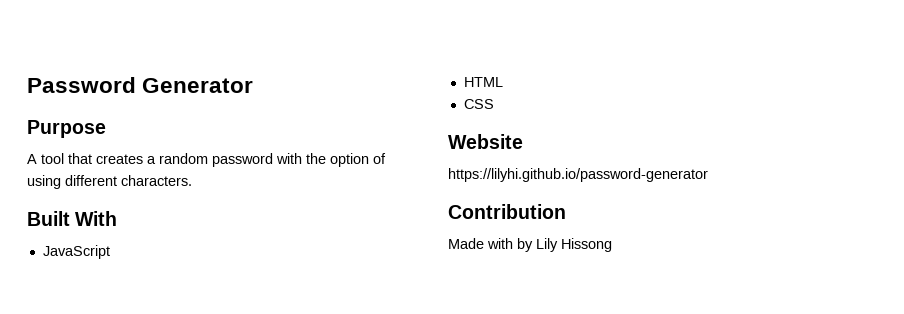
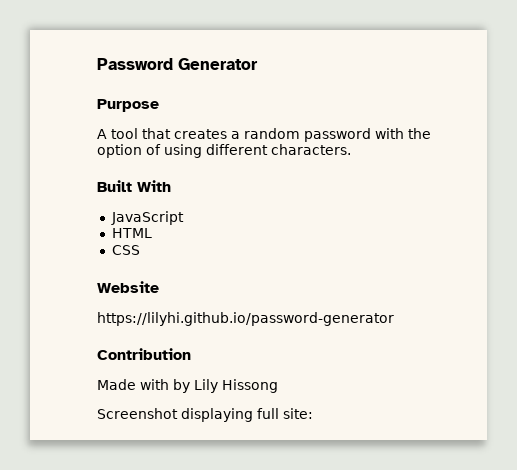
(612, 245) none -> [97,408,313,422] // Screenshot displaying full site:

